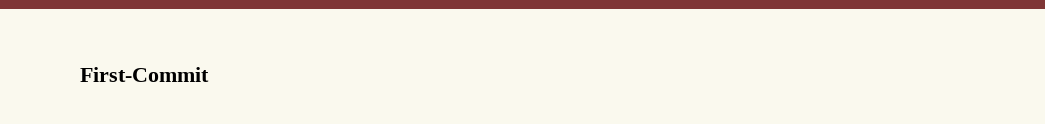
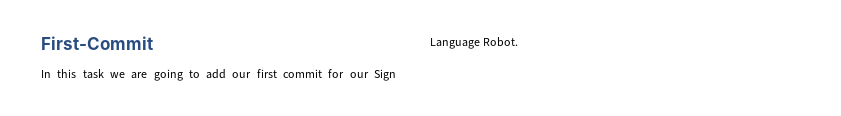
(209, 74) none -> [41,69,397,81] [430,37,519,49] // In this task we are going to add our first commit for our Sign Language Robot.

